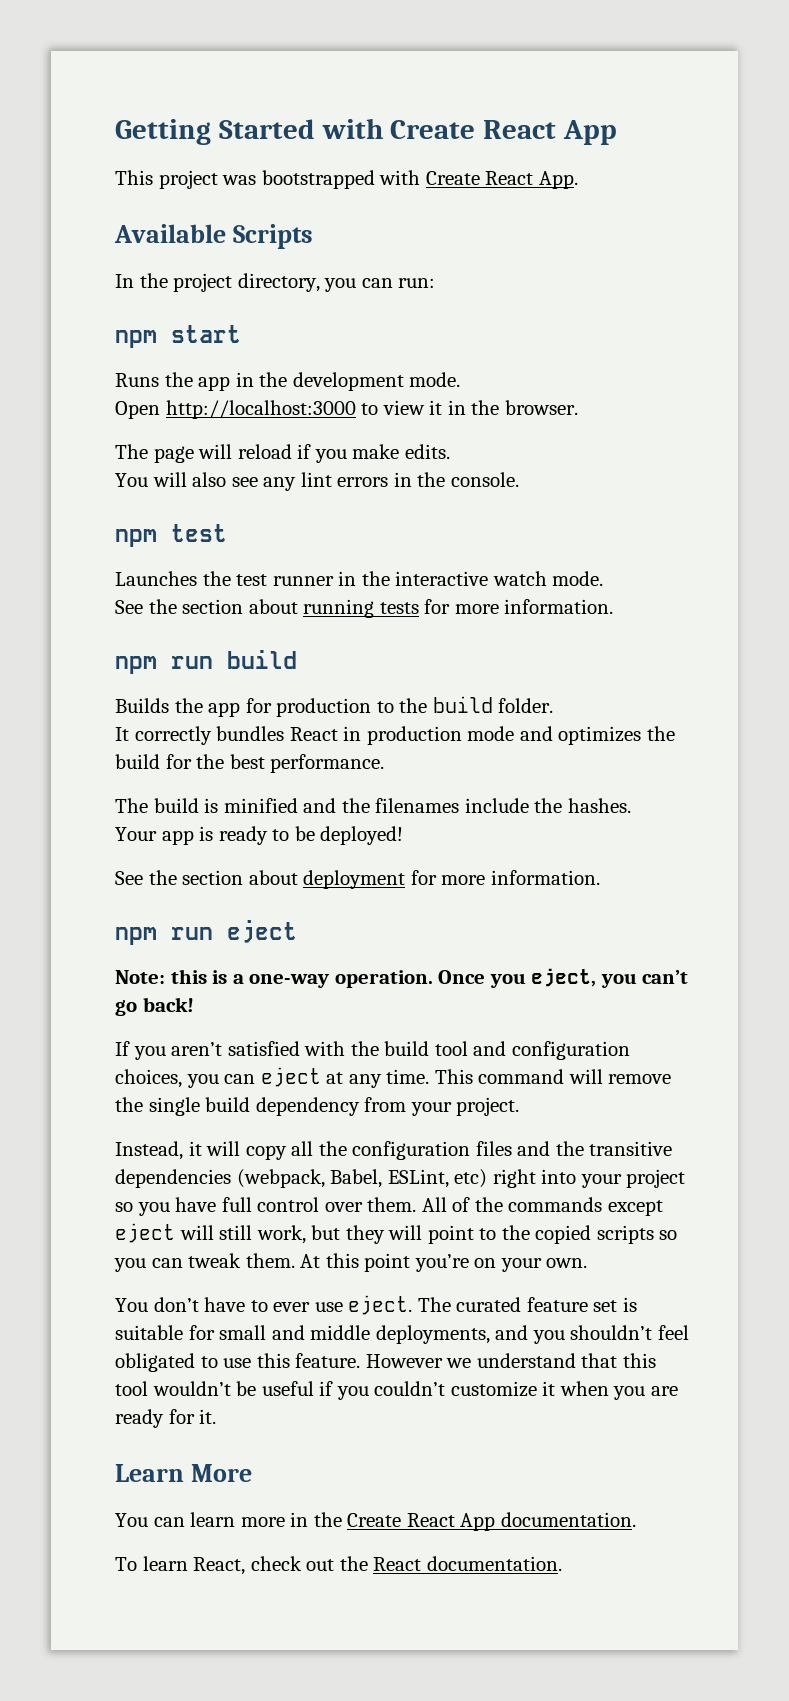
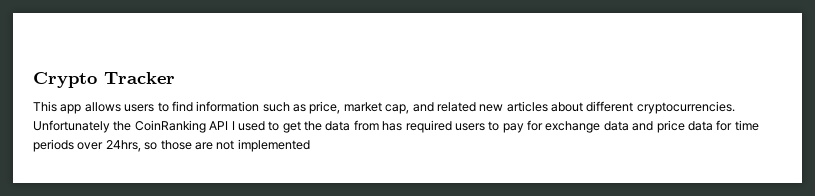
[115,118,618,145] [115,170,578,189] [114,224,313,249] [115,273,436,292] [115,325,241,348] [115,372,461,391] [115,400,578,419] [115,444,450,463] [115,472,519,491] [115,524,227,547] [115,571,604,586] [115,599,614,618] [115,650,297,674] [115,696,554,717] [115,726,675,745] [115,754,385,773] [115,798,631,813] [115,826,404,845] [115,870,600,889] [115,920,297,945] [115,968,689,988] [115,997,194,1016] [115,1041,630,1060] [115,1067,672,1088] [115,1097,520,1116] [115,1141,673,1160] [115,1169,686,1188] [115,1197,663,1216] [115,1223,678,1244] [114,1253,588,1272] [115,1295,637,1315] [115,1325,689,1344] [115,1353,656,1372] [115,1381,678,1400] [115,1409,217,1428] [115,1464,252,1482] [115,1512,636,1531] [115,1556,562,1575] Getting Started with Create React App // This project was bootstrapped with Create React App. // Available Scripts // In the project directory, you can run: // npm start // Runs the app in the development mode. // Open http://localhost:3000 to view it in the browser. // The page will reload if you make edits. // You will also see any lint errors in the console. // npm test // Launches the test runner in the interactive watch mode. // See the section about running tests for more information. // npm run build // Builds the app for production to the build folder. // It correctly bundles React in production mode and optimizes the build for the best performance. // The build is minified and the filenames include the hashes. // Your app is ready to be deployed! // See the section about deployment for more information. // npm run eject // Note: this is a one-way operation. Once you eject, you can’t go back! // If you aren’t satisfied with the build tool and configuration choices, you can eject at any time. This command will remove the single build dependency from your project. // Instead, it will copy all the configuration files and the transitive dependencies (webpack, Babel, ESLint, etc) right into your project so you have full control over them. All of the commands except eject will still work, but they will point to the copied scripts so you can tweak them. At this point you’re on your own. // You don’t have to ever use eject. The curated feature set is suitable for small and middle deployments, and you shouldn’t feel obligated to use this feature. However we understand that this tool wouldn’t be useful if you couldn’t customize it when you are ready for it. // Learn More // You can learn more in the Create React App documentation. // To learn React, check out the React documentation. -> [33,72,175,88] [33,101,735,114] [33,120,759,133] [33,139,310,152] Crypto Tracker // This app allows users to find information such as price, market cap, and related new articles about different cryptocurrencies. Unfortunately the CoinRanking API I used to get the data from has required users to pay for exchange data and price data for time periods over 24hrs, so those are not implemented

